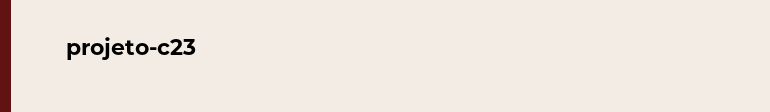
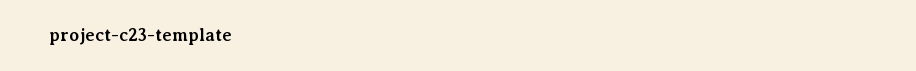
[66,37,196,60] projeto-c23 -> [49,28,232,45] project-c23-template

